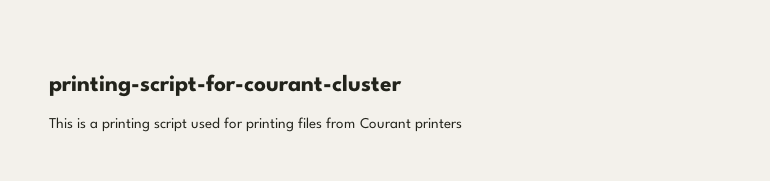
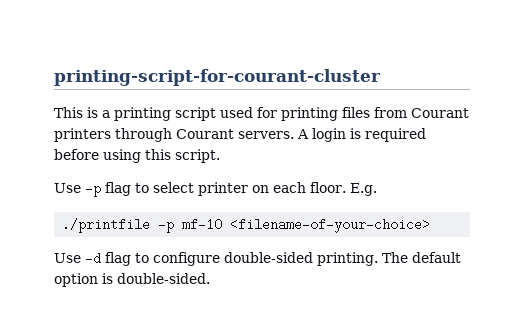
(462, 125) none -> [115,128,426,142] [54,149,220,163] [54,182,377,197] [62,218,431,233] [54,252,461,266] [54,273,210,287] through Courant servers. A login is required before using this script. // Use -p flag to select printer on each floor. E.g. // ./printfile -p mf-10 <filename-of-your-choice> // Use -d flag to configure double-sided printing. The default option is double-sided.

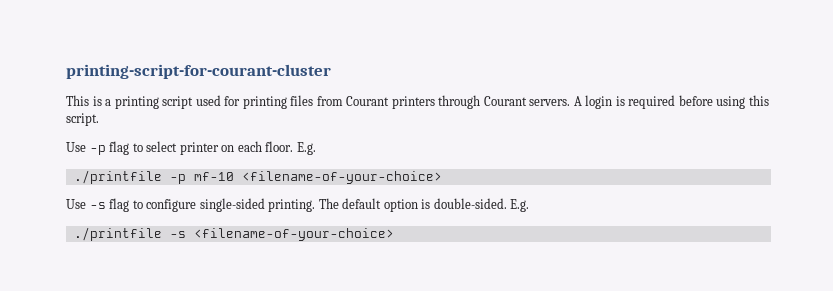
[85,252,101,265] -d -> [89,202,106,209] -s
[224,252,313,263] double-sided -> [199,198,265,212] single-sided
(210, 278) none -> [510,199,530,212] [73,227,394,241] E.g. // ./printfile -s <filename-of-your-choice>

